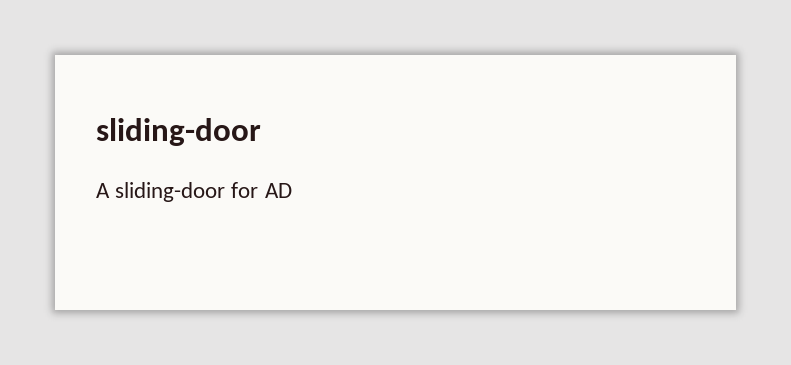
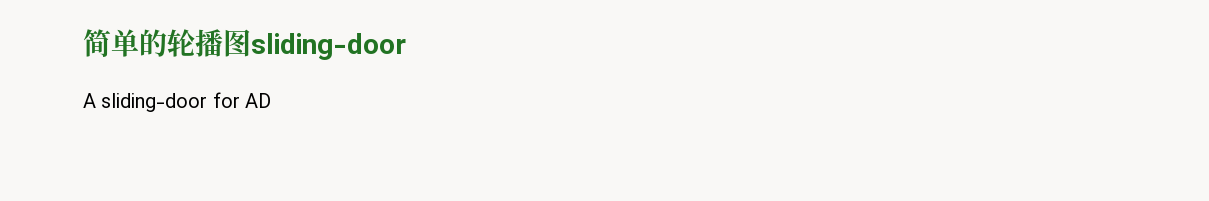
(96, 132) none -> [83,29,251,57] 简单的轮播图

